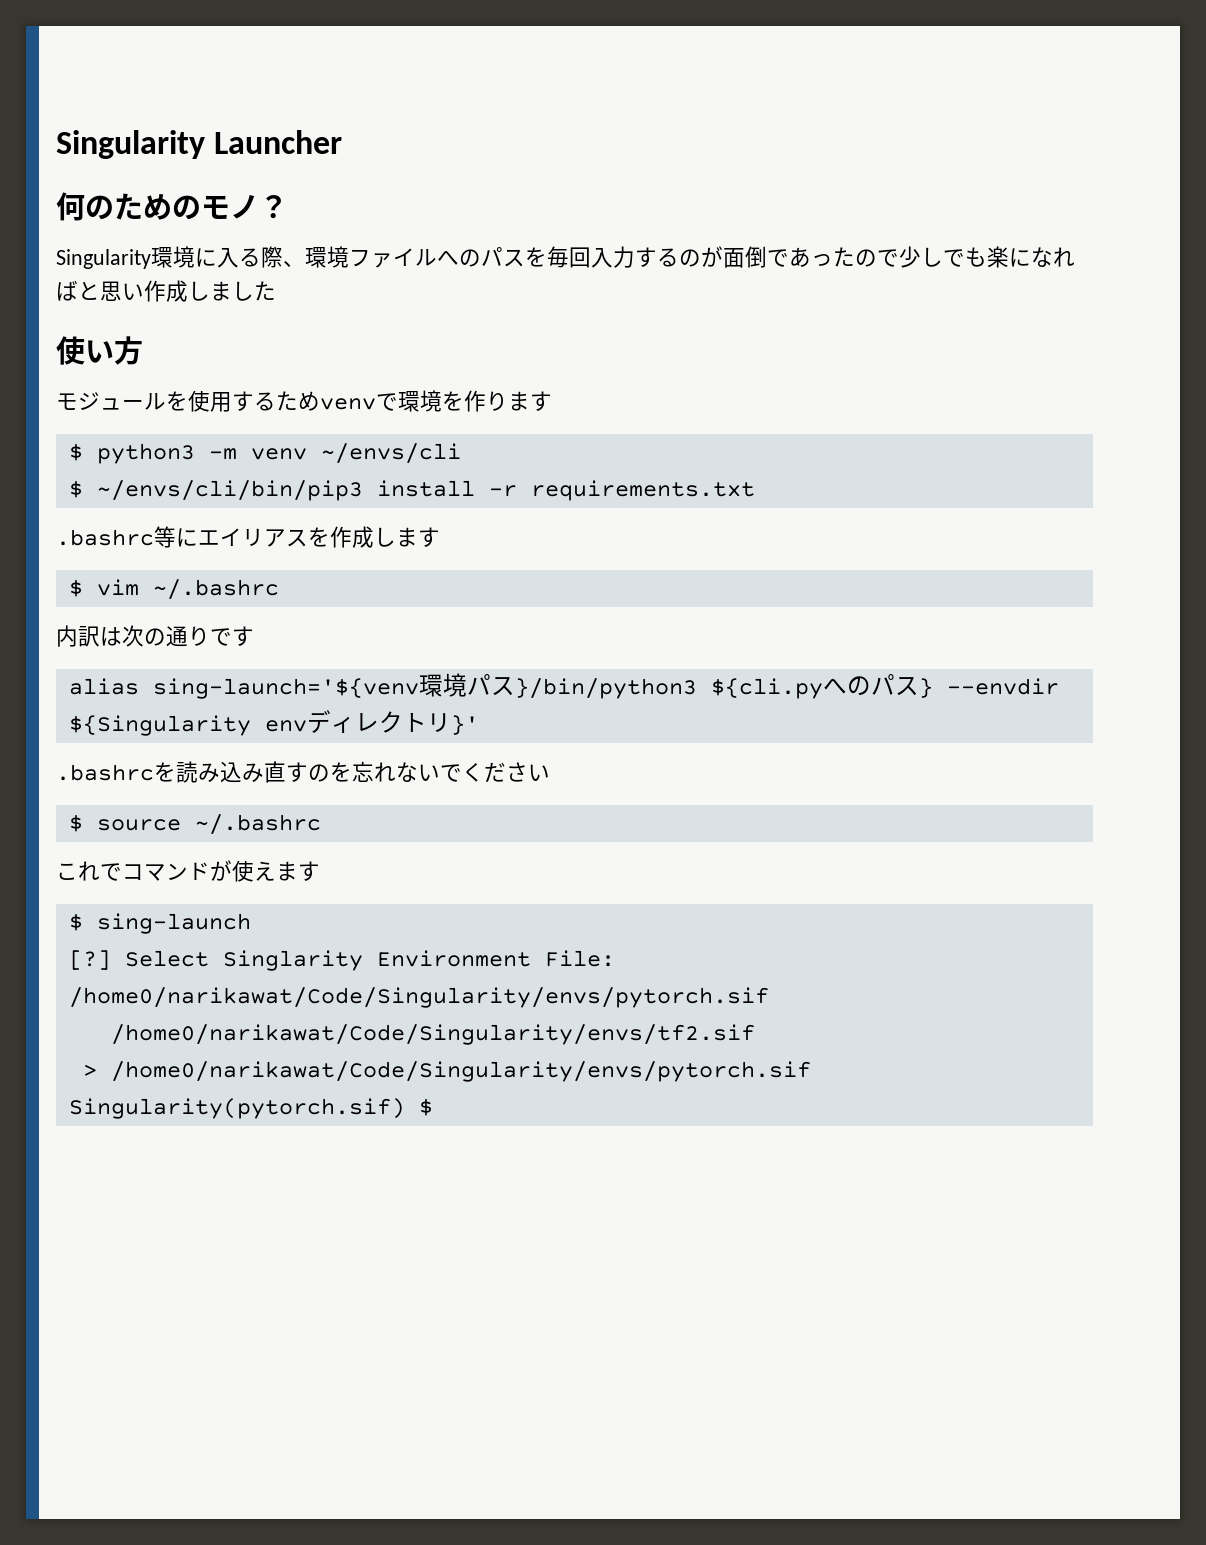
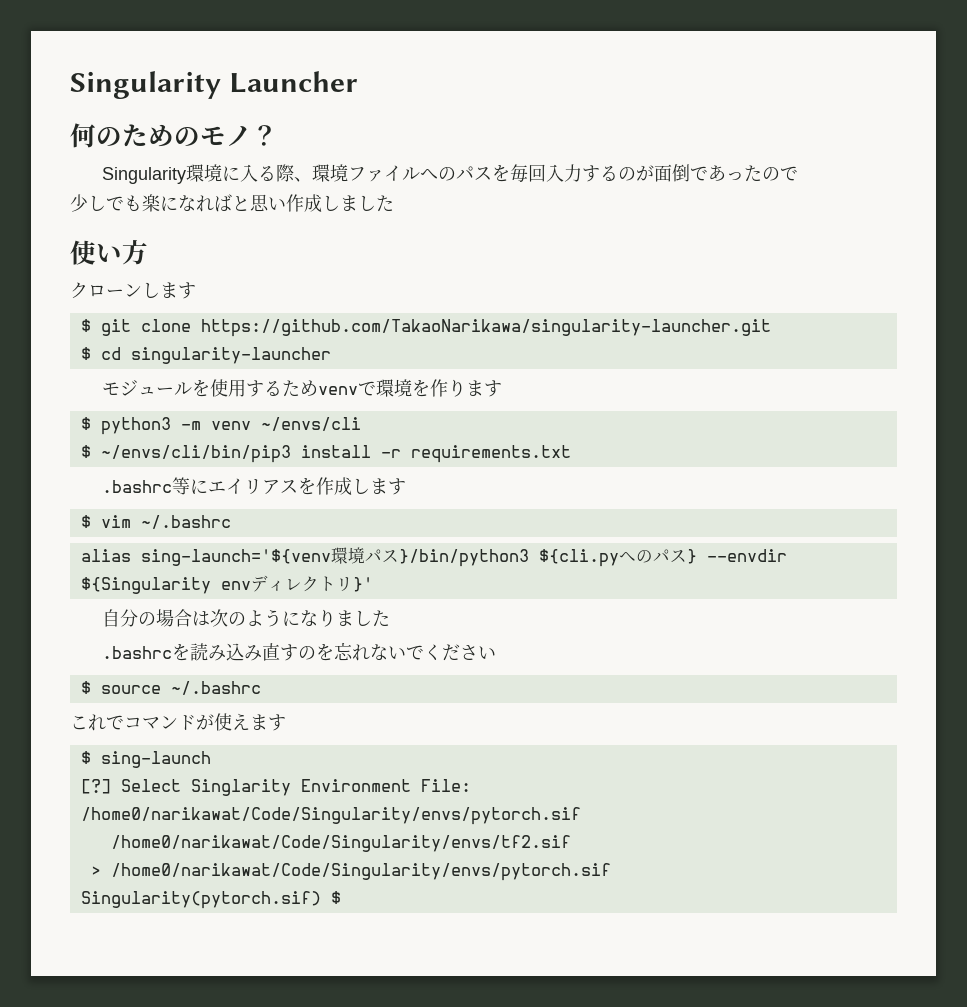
(899, 258) none -> (799, 173) //
(143, 350) none -> [70,282,196,299] [80,319,771,337] [80,347,331,364] // クローンします // $ git clone https://github.com/TakaoNarikawa/singularity-launcher.git // $ cd singularity-launcher
[56,625,254,647] // 内訳は次の通りです -> (231, 522) none
(479, 725) none -> [102,609,391,627] // 自分の場合は次のようになりました

